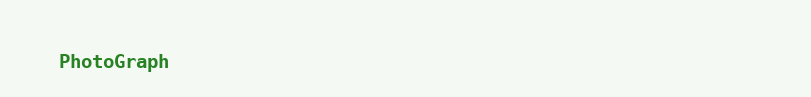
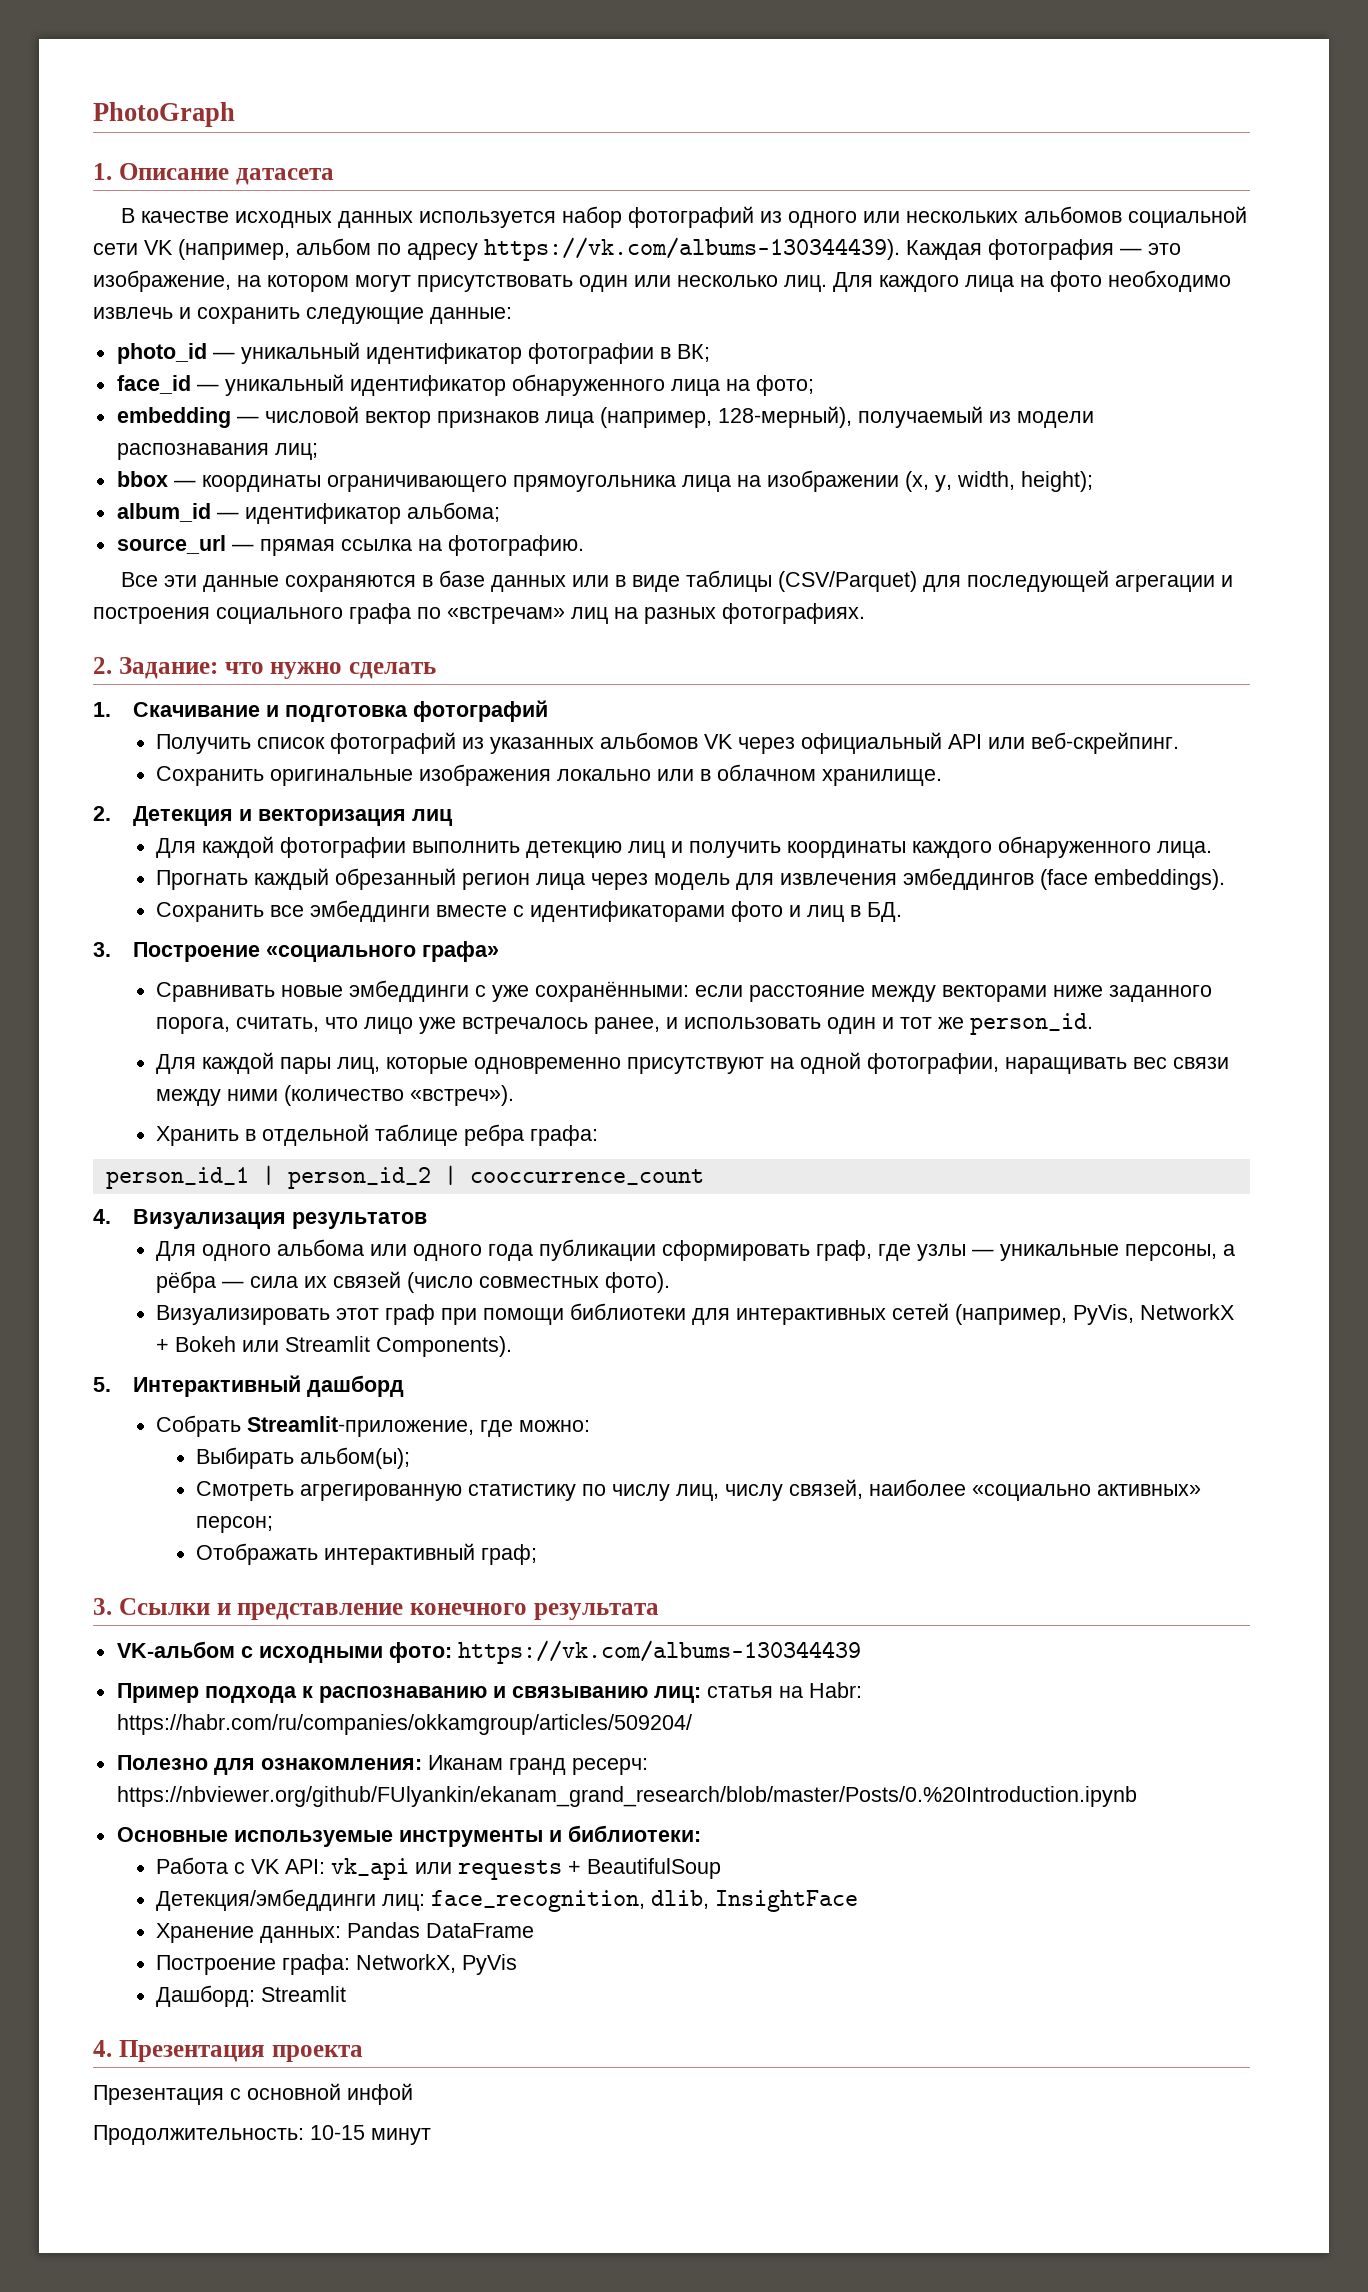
(169, 63) none -> [93,163,334,185] [120,206,1247,228] [93,237,1181,261] [93,270,1231,292] [93,307,512,324] [116,342,710,364] [116,374,814,396] [116,406,1094,428] [116,443,318,460] [116,470,1093,492] [116,502,500,524] [116,535,584,556] [120,570,1233,592] [93,603,865,624] [93,657,436,679] [93,700,548,722] [156,732,1180,754] [156,764,943,786] [93,806,453,826] [156,836,1213,858] [156,868,1226,890] [156,900,903,922] [93,941,499,962] [156,980,1213,1002] [156,1013,1094,1035] [156,1052,1230,1074] [156,1085,515,1106] [156,1124,599,1146] [105,1165,704,1189] [93,1209,427,1229] [156,1239,1236,1261] [156,1271,671,1293] [156,1303,1235,1325] [156,1336,513,1357] [93,1375,404,1397] [156,1415,591,1437] [195,1447,410,1469] [195,1479,1201,1501] [195,1516,273,1533] [195,1543,537,1565] [93,1598,659,1620] [116,1640,861,1664] [116,1682,862,1703] [116,1714,692,1735] [116,1755,648,1775] [116,1786,1137,1807] [116,1825,701,1847] [156,1857,722,1880] [156,1889,859,1912] [156,1922,535,1943] [156,1954,518,1975] [156,1985,347,2007] [93,2040,363,2062] [93,2083,413,2105] [93,2125,431,2145] // 1. Описание датасета // В качестве исходных данных используется набор фотографий из одного или нескольких альбомов социальной сети VK (например, альбом по адресу https://vk.com/albums-130344439). Каждая фотография — это изображение, на котором могут присутствовать один или несколько лиц. Для каждого лица на фото необходимо извлечь и сохранить следующие данные: // photo_id — уникальный идентификатор фотографии в ВК; // face_id — уникальный идентификатор обнаруженного лица на фото; // embedding — числовой вектор признаков лица (например, 128‑мерный), получаемый из модели распознавания лиц; // bbox — координаты ограничивающего прямоугольника лица на изображении (x, y, width, height); // album_id — идентификатор альбома; // source_url — прямая ссылка на фотографию. // Все эти данные сохраняются в базе данных или в виде таблицы (CSV/Parquet) для последующей агрегации и построения социального графа по «встречам» лиц на разных фотографиях. // 2. Задание: что нужно сделать // 1. Скачивание и подготовка фотографий // Получить список фотографий из указанных альбомов VK через официальный API или веб‑скрейпинг. // Сохранить оригинальные изображения локально или в облачном хранилище. // 2. Детекция и векторизация лиц // Для каждой фотографии выполнить детекцию лиц и получить координаты каждого обнаруженного лица. // Прогнать каждый обрезанный регион лица через модель для извлечения эмбеддингов (face embeddings). // Сохранить все эмбеддинги вместе с идентификаторами фото и лиц в БД. // 3. Построение «социального графа» // Сравнивать новые эмбеддинги с уже сохранёнными: если расстояние между векторами ниже заданного порога, считать, что лицо уже встречалось ранее, и использовать один и тот же person_id. // Для каждой пары лиц, которые одновременно присутствуют на одной фотографии, наращивать вес связи между ними (количество «встреч»). // Хранить в отдельной таблице ребра графа: // person_id_1 | person_id_2 | cooccurrence_count // 4. Визуализация результатов // Для одного альбома или одного года публикации сформировать граф, где узлы — уникальные персоны, а рёбра — сила их связей (число совместных фото). // Визуализировать этот граф при помощи библиотеки для интерактивных сетей (например, PyVis, NetworkX + Bokeh или Streamlit Components). // 5. Интерактивный дашборд // Собрать Streamlit‑приложение, где можно: // Выбирать альбом(ы); // Смотреть агрегированную статистику по числу лиц, числу связей, наиболее «социально активных» персон; // Отображать интерактивный граф; // 3. Ссылки и представление конечного результата // VK‑альбом с исходными фото: https://vk.com/albums-130344439 // Пример подхода к распознаванию и связыванию лиц: статья на Habr: https://habr.com/ru/companies/okkamgroup/articles/509204/ // Полезно для ознакомления: Иканам гранд ресерч: https://nbviewer.org/github/FUlyankin/ekanam_grand_research/blob/master/Posts/0.%20Introduction.ipynb // Основные используемые инструменты и библиотеки: // Работа с VK API: vk_api или requests + BeautifulSoup // Детекция/эмбеддинги лиц: face_recognition, dlib, InsightFace // Хранение данных: Pandas DataFrame // Построение графа: NetworkX, PyVis // Дашборд: Streamlit // 4. Презентация проекта // Презентация с основной инфой // Продолжительность: 10-15 минут

